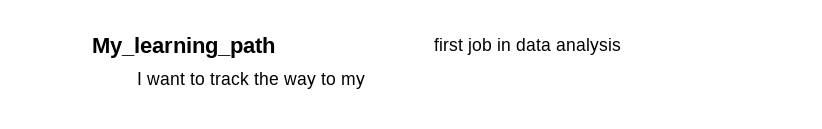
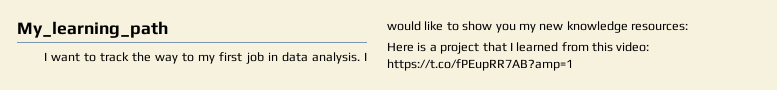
[556,38,621,55] analysis -> [311,52,367,64] [387,21,688,33] [387,42,650,54] [387,59,573,71] analysis. I would like to show you my new knowledge resources: // Here is a project that I learned from this video: https://t.co/fPEupRR7AB?amp=1

